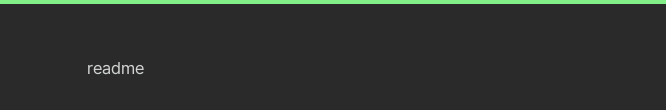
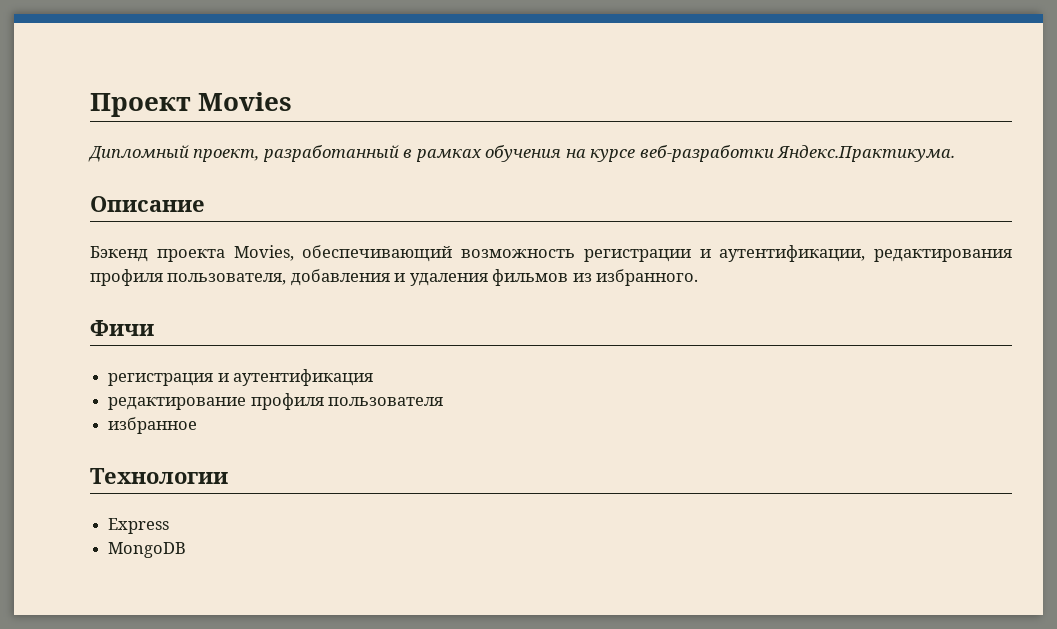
[87,61,144,75] readme -> [90,92,293,117] [88,145,956,162] [90,196,205,212] [90,245,1012,262] [90,269,699,286] [90,320,154,336] [108,369,374,386] [108,393,444,410] [108,417,198,434] [90,468,228,484] [108,518,170,534] [108,542,187,558] Проект Movies // Дипломный проект, разработанный в рамках обучения на курсе веб-разработки Яндекс.Практикума. // Описание // Бэкенд проекта Movies, обеспечивающий возможность регистрации и аутентификации, редактирования профиля пользователя, добавления и удаления фильмов из избранного. // Фичи // регистрация и аутентификация // редактирование профиля пользователя // избранное // Технологии // Express // MongoDB

